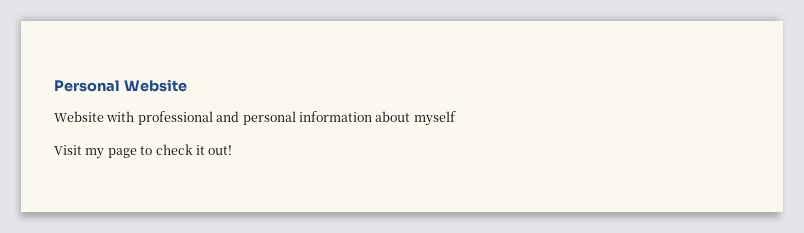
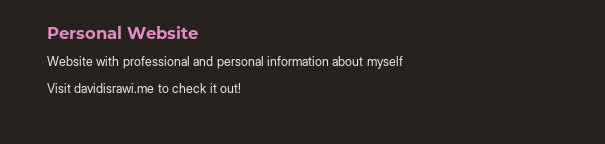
[85,148,137,159] my page -> [74,83,155,93] davidisrawi.me

